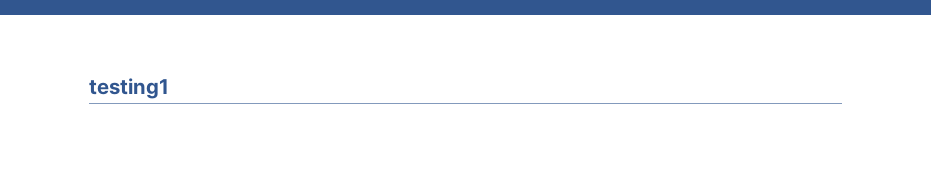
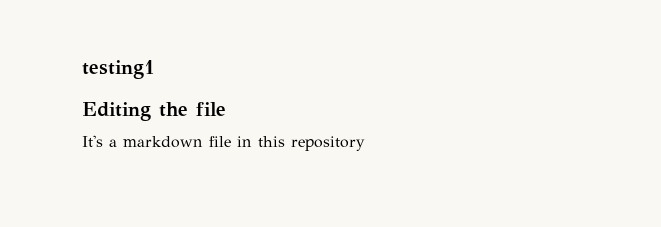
(169, 88) none -> [82,102,226,121] [82,135,365,151] // Editing the file // It's a markdown file in this repository

